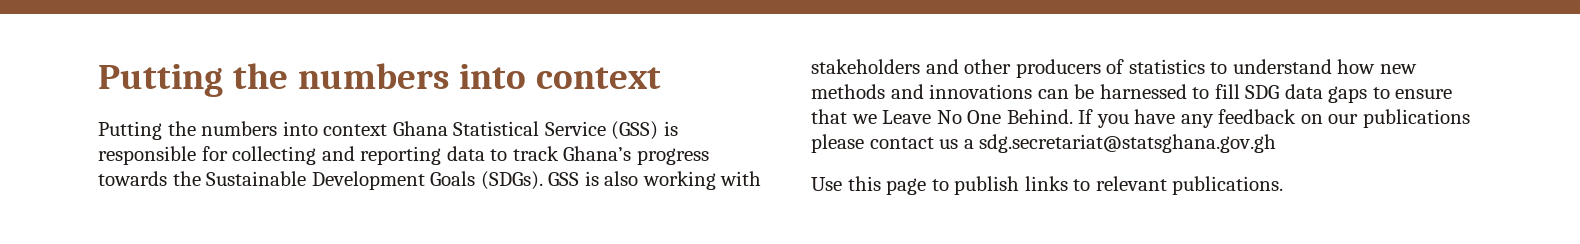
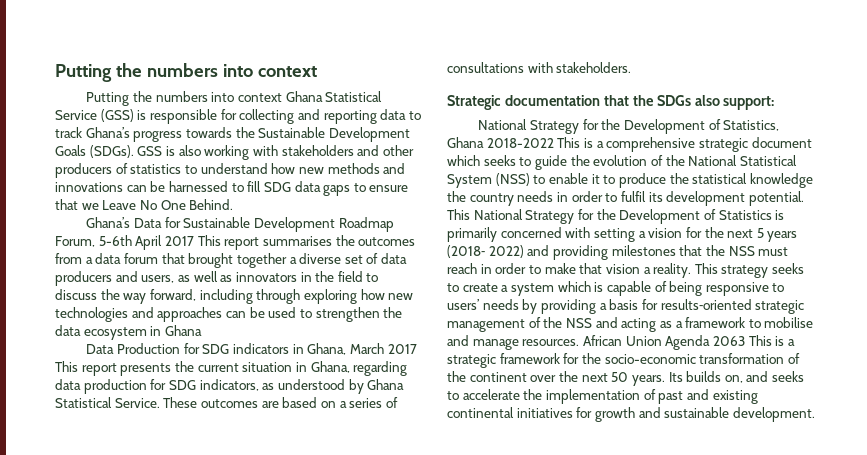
[1078,109,1470,128] [811,134,1277,153] [811,176,1284,195] If you have any feedback on our publications please contact us a sdg.secretariat@statsghana.gov.gh // Use this page to publish links to relevant publications. -> [86,217,394,232] [55,235,416,250] [55,253,408,268] [55,271,379,286] [55,289,414,304] [55,307,403,322] [55,325,202,340] [86,343,417,355] [55,361,408,376] [55,379,405,394] [55,397,398,408] [447,62,632,73] [447,95,775,110] [478,119,780,134] [447,137,812,152] [447,155,797,170] [447,173,813,188] [447,191,804,206] [447,209,785,224] [447,227,798,242] [447,245,789,260] [447,263,805,278] [447,281,785,296] [447,299,805,314] [447,317,814,332] [447,335,795,350] [447,353,800,368] [447,371,805,386] [447,389,758,404] [447,407,815,422] // Ghana’s Data for Sustainable Development Roadmap Forum, 5-6th April 2017 This report summarises the outcomes from a data forum that brought together a diverse set of data producers and users, as well as innovators in the field to discuss the way forward, including through exploring how new technologies and approaches can be used to strengthen the data ecosystem in Ghana // Data Production for SDG indicators in Ghana, March 2017 This report presents the current situation in Ghana, regarding data production for SDG indicators, as understood by Ghana Statistical Service. These outcomes are based on a series of consultations with stakeholders. // Strategic documentation that the SDGs also support: // National Strategy for the Development of Statistics, Ghana 2018-2022 This is a comprehensive strategic document which seeks to guide the evolution of the National Statistical System (NSS) to enable it to produce the statistical knowledge the country needs in order to fulfil its development potential. This National Strategy for the Development of Statistics is primarily concerned with setting a vision for the next 5 years (2018‐ 2022) and providing milestones that the NSS must reach in order to make that vision a reality. This strategy seeks to create a system which is capable of being responsive to users’ needs by providing a basis for results‐oriented strategic management of the NSS and acting as a framework to mobilise and manage resources. African Union Agenda 2063 This is a strategic framework for the socio-economic transformation of the continent over the next 50 years. Its builds on, and seeks to accelerate the implementation of past and existing continental initiatives for growth and sustainable development.

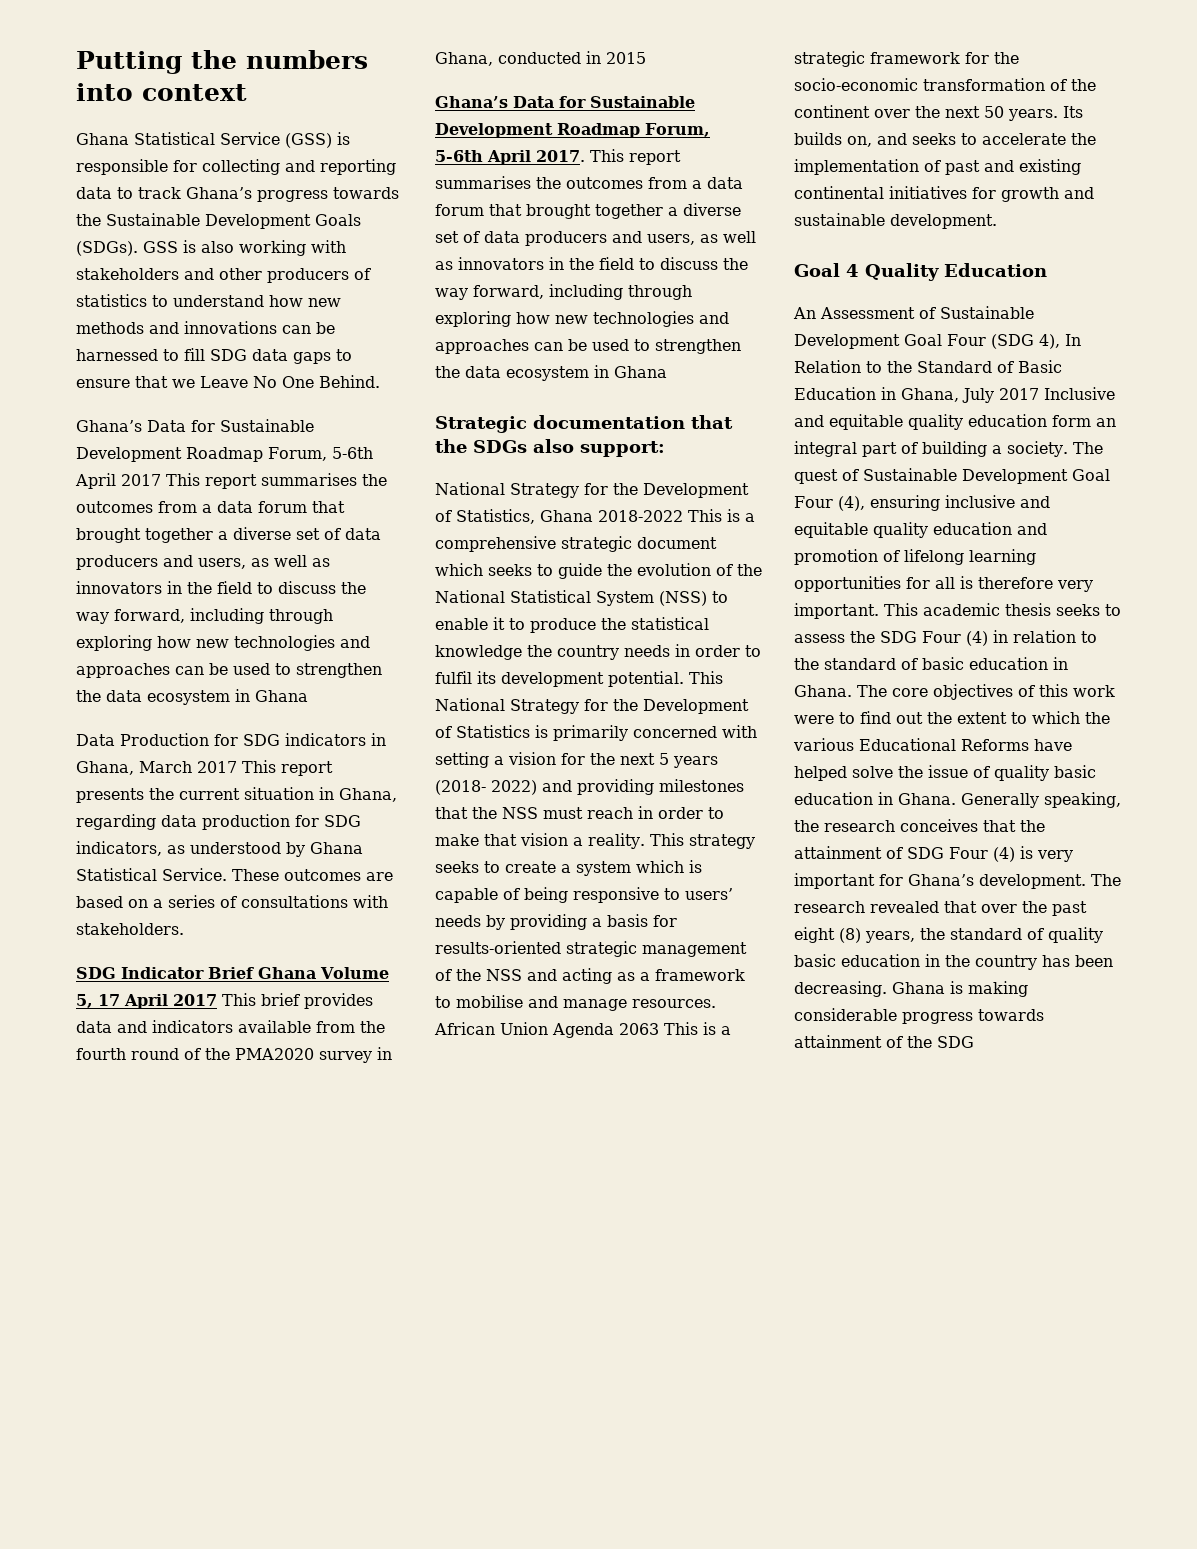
[86,91,283,106] Putting the numbers into context -> (247, 92) none
(632, 67) none -> [76,967,389,979] [76,993,373,1009] [76,1020,385,1033] [76,1047,392,1063] [435,51,646,66] [435,96,695,108] [435,123,710,138] [435,149,681,165] [435,176,743,189] [435,203,741,219] [435,231,756,246] [435,257,748,270] [435,284,692,300] [435,311,729,327] [435,339,741,354] [435,365,667,381] // SDG Indicator Brief Ghana Volume 5, 17 April 2017 This brief provides data and indicators available from the fourth round of the PMA2020 survey in Ghana, conducted in 2015 // Ghana’s Data for Sustainable Development Roadmap Forum, 5-6th April 2017. This report summarises the outcomes from a data forum that brought together a diverse set of data producers and users, as well as innovators in the field to discuss the way forward, including through exploring how new technologies and approaches can be used to strengthen the data ecosystem in Ghana
(815, 414) none -> [794,263,1047,281] [793,306,1034,319] [794,334,1081,349] [794,360,1062,373] [794,387,1115,403] [794,414,1116,430] [794,441,1103,457] [794,468,1110,484] [794,495,1050,511] [794,522,1047,538] [794,549,1036,565] [794,576,1093,592] [794,603,1121,619] [794,630,1097,646] [794,657,1068,670] [794,684,1115,700] [794,711,1110,724] [793,738,1072,751] [794,765,1096,781] [794,792,1121,808] [794,819,1045,832] [794,846,1073,862] [794,873,1121,889] [794,901,1087,916] [794,927,1103,943] [794,954,1113,970] [794,981,1028,997] [794,1008,1044,1024] [794,1035,974,1048] // Goal 4 Quality Education // An Assessment of Sustainable Development Goal Four (SDG 4), In Relation to the Standard of Basic Education in Ghana, July 2017 Inclusive and equitable quality education form an integral part of building a society. The quest of Sustainable Development Goal Four (4), ensuring inclusive and equitable quality education and promotion of lifelong learning opportunities for all is therefore very important. This academic thesis seeks to assess the SDG Four (4) in relation to the standard of basic education in Ghana. The core objectives of this work were to find out the extent to which the various Educational Reforms have helped solve the issue of quality basic education in Ghana. Generally speaking, the research conceives that the attainment of SDG Four (4) is very important for Ghana’s development. The research revealed that over the past eight (8) years, the standard of quality basic education in the country has been decreasing. Ghana is making considerable progress towards attainment of the SDG

